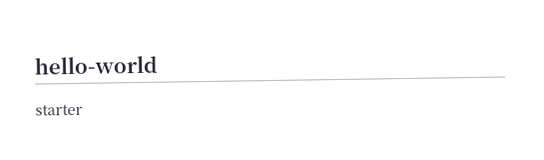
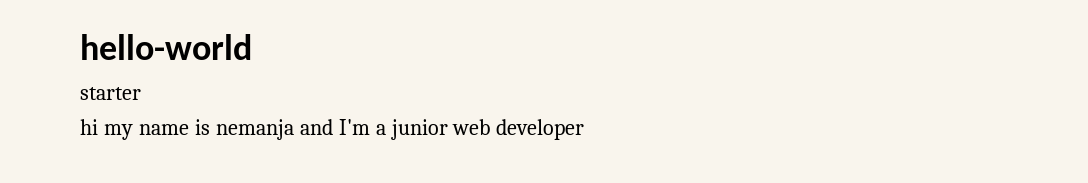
(83, 109) none -> [80,119,585,140] // hi my name is nemanja and I'm a junior web developer

